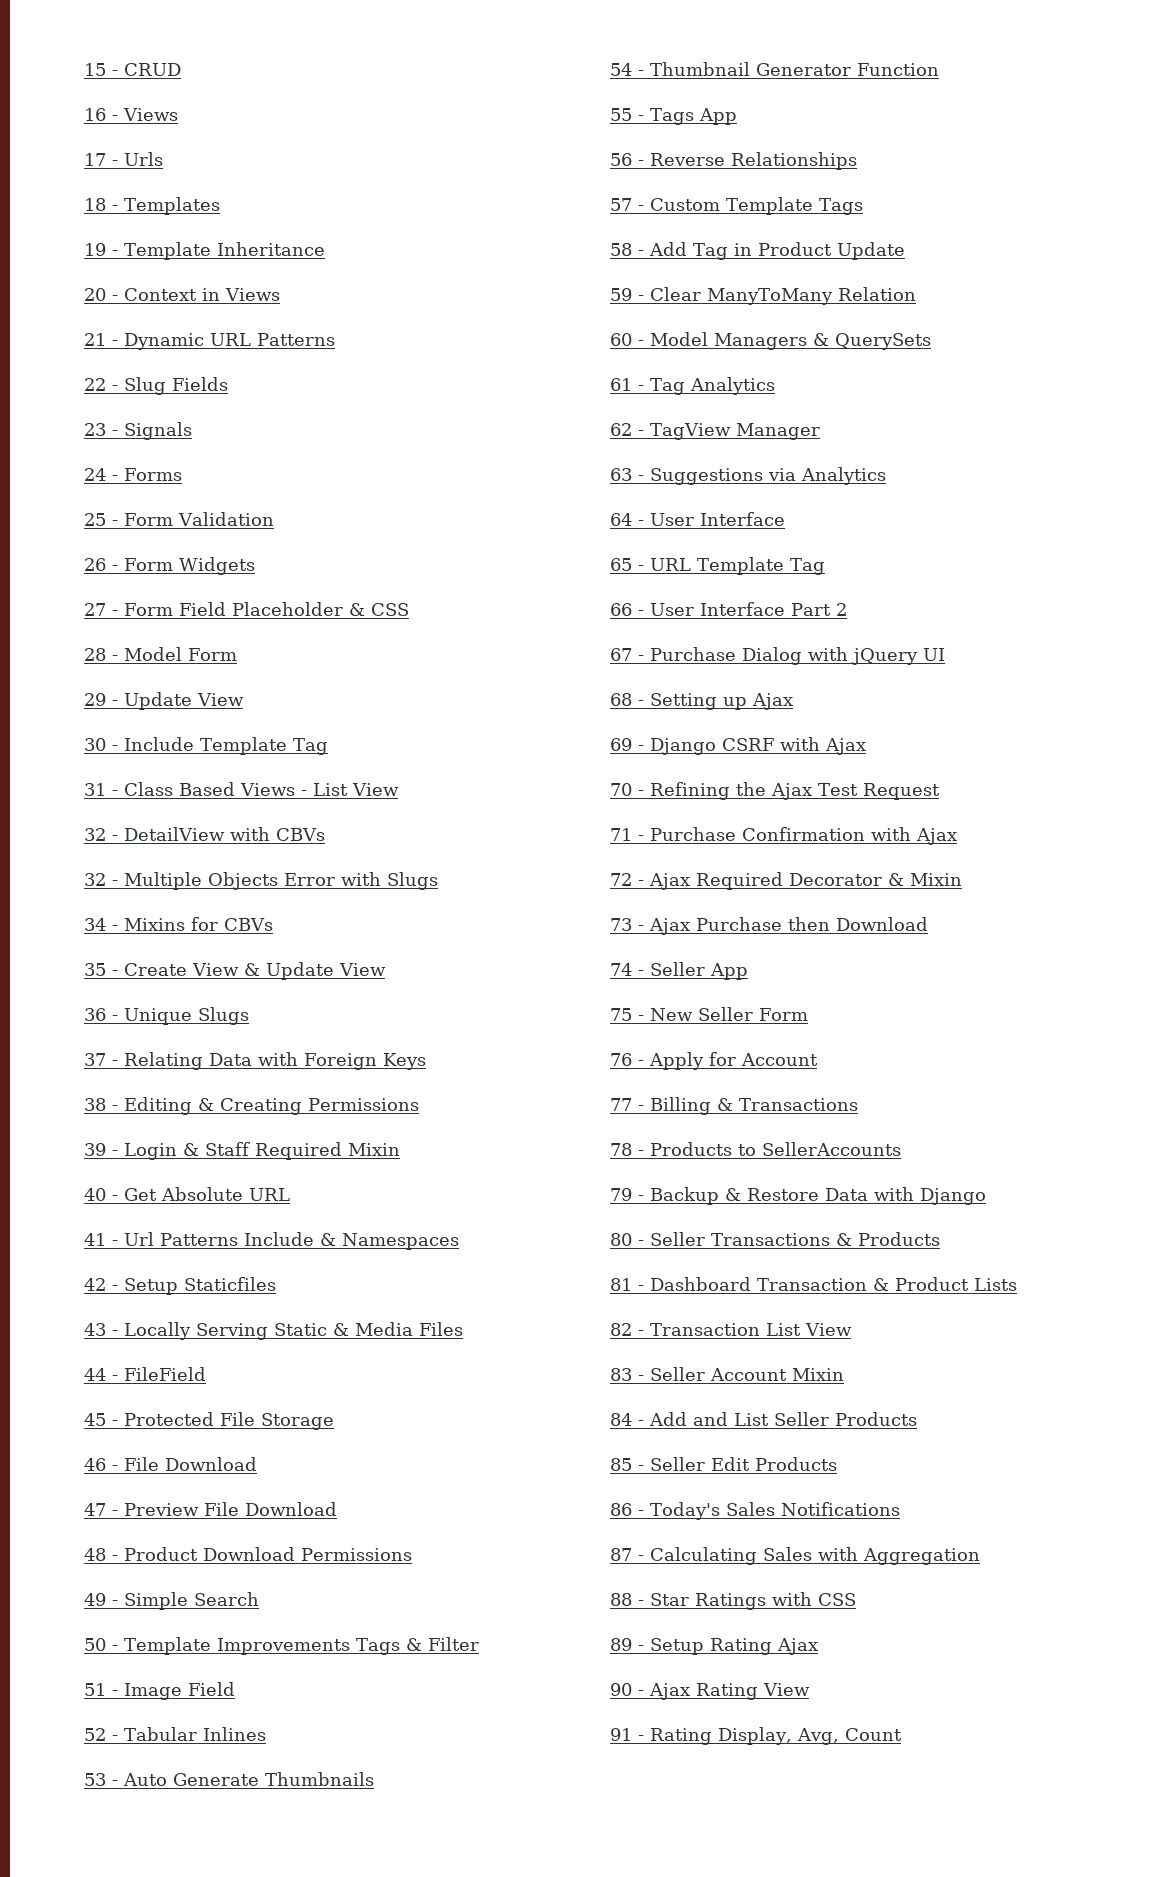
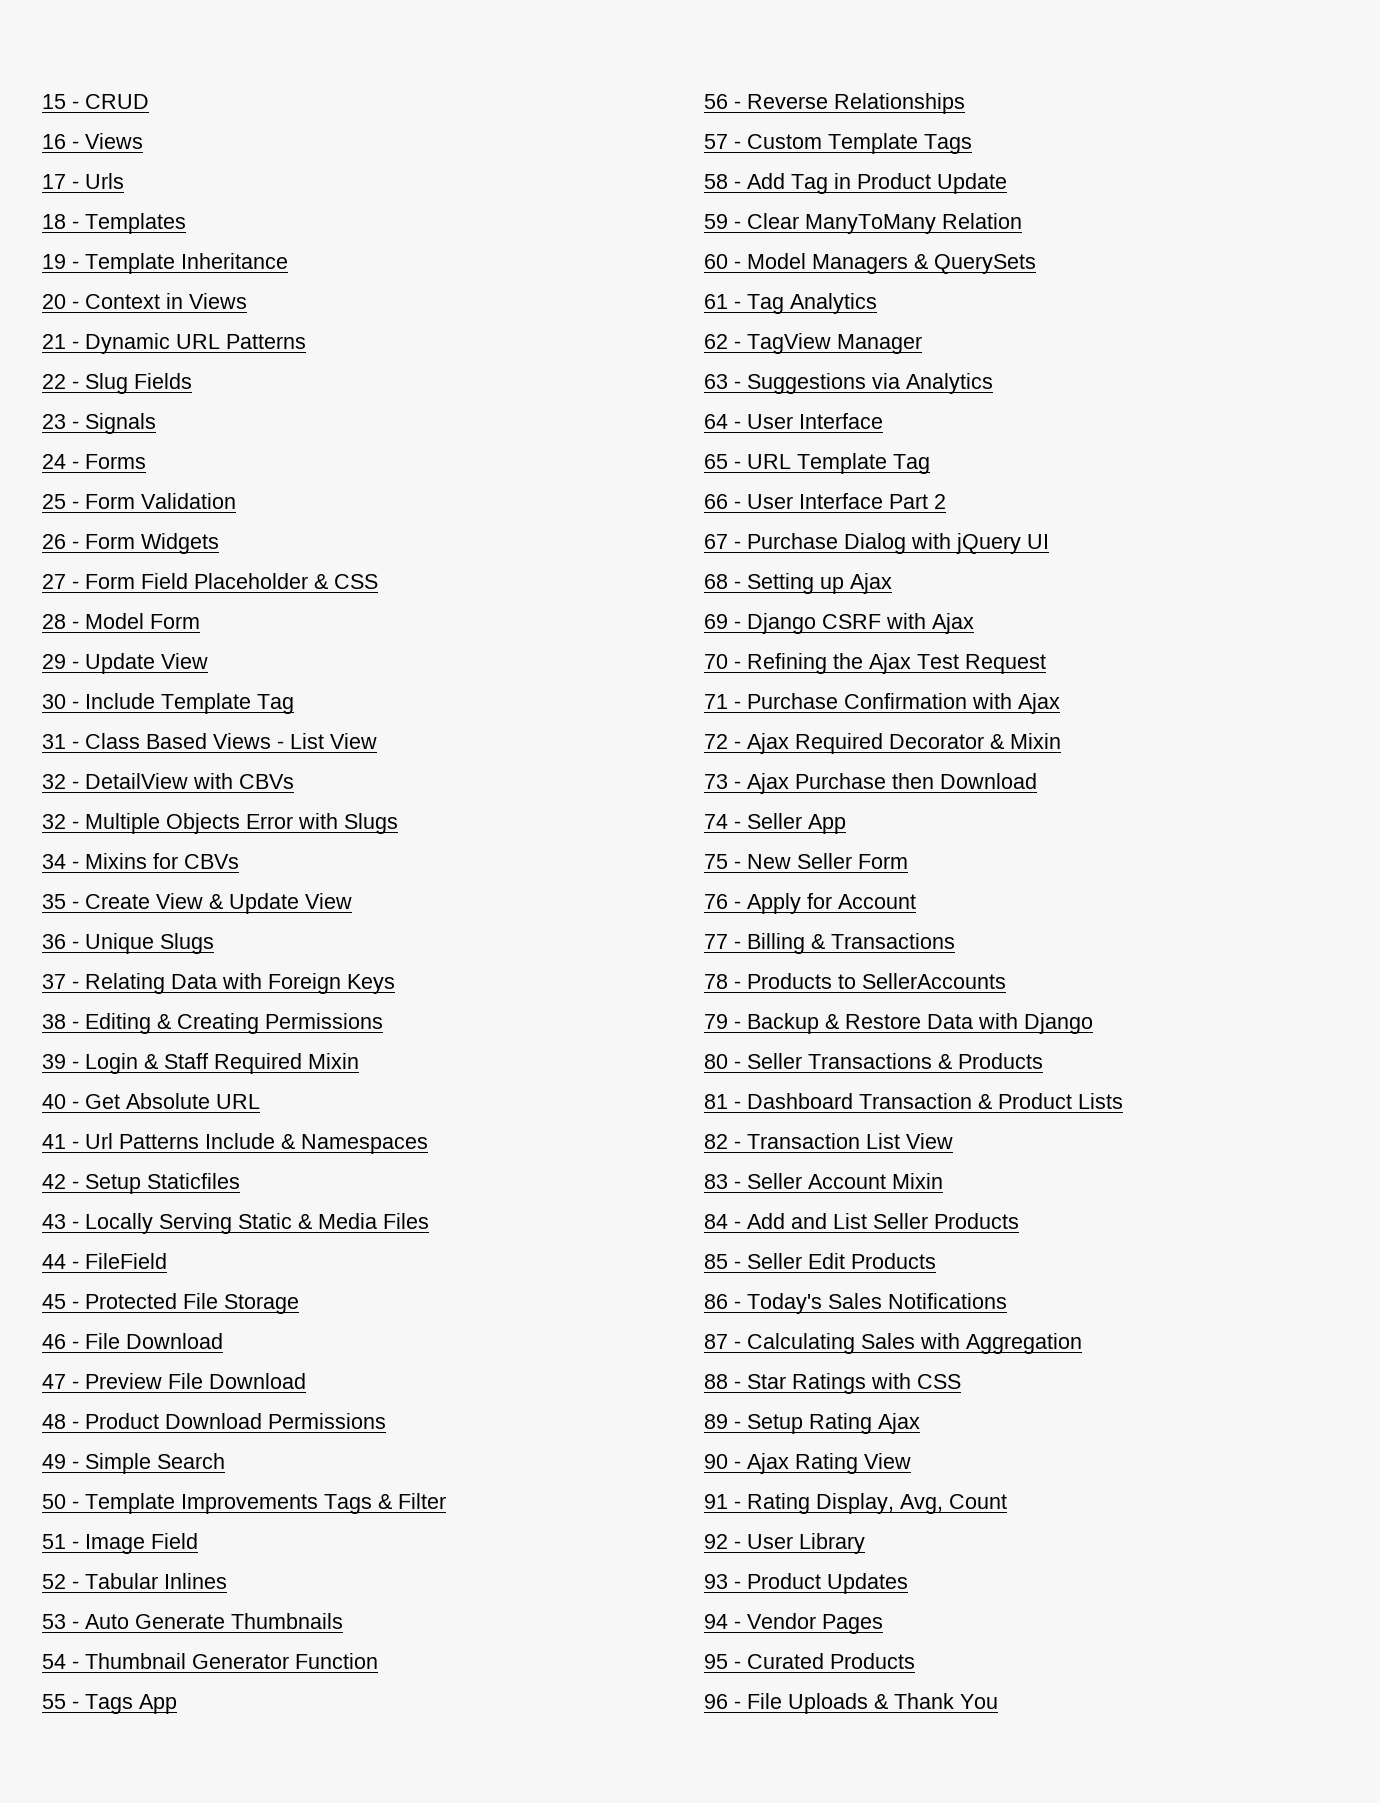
(902, 1734) none -> [704,1533,865,1554] [704,1573,908,1594] [704,1613,883,1634] [704,1653,915,1669] [704,1693,998,1714] // 92 - User Library // 93 - Product Updates // 94 - Vendor Pages // 95 - Curated Products // 96 - File Uploads & Thank You

